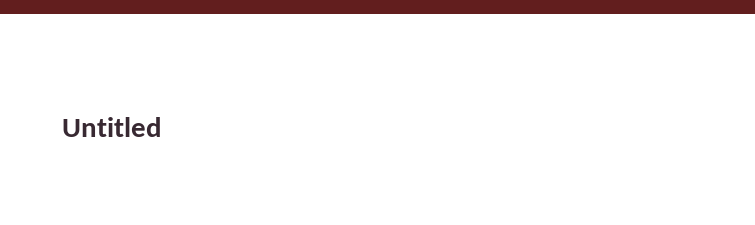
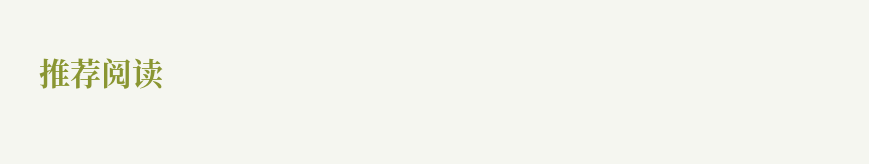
[62,117,162,137] Untitled -> [39,58,164,90] 推荐阅读

